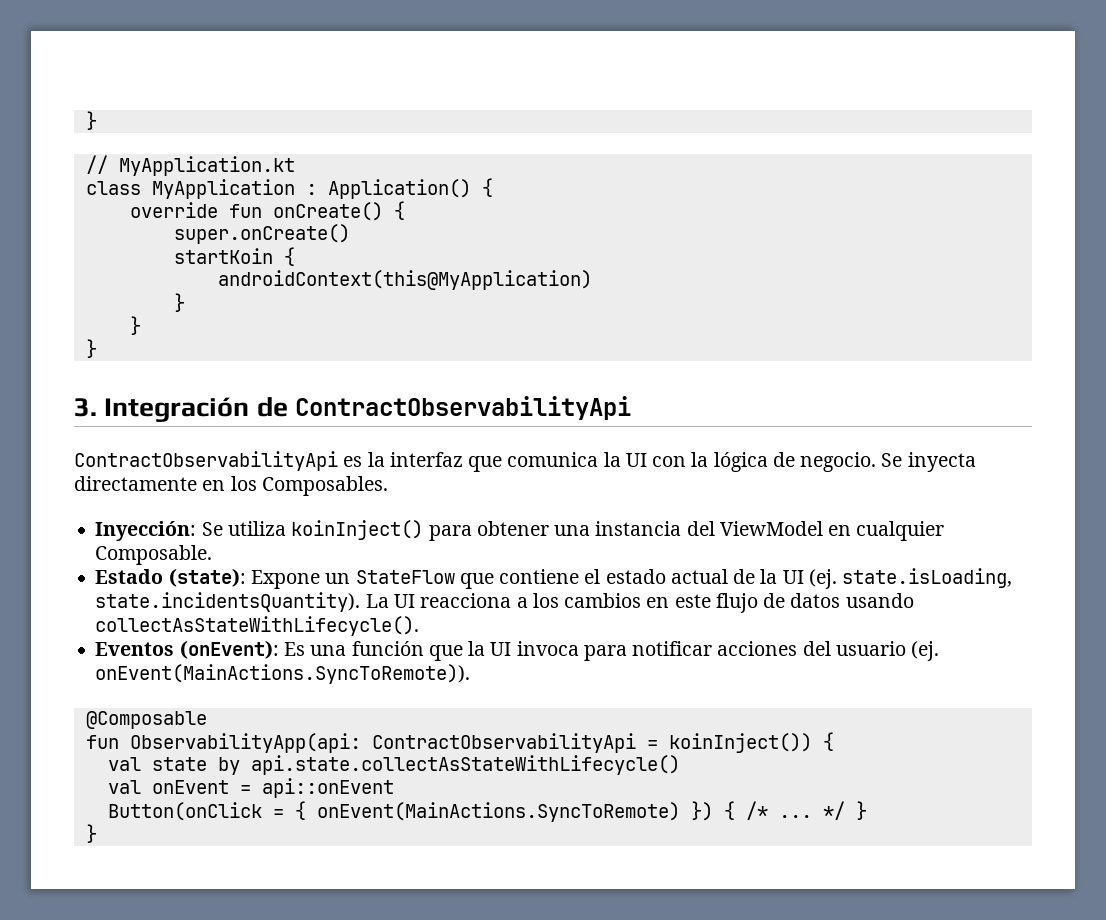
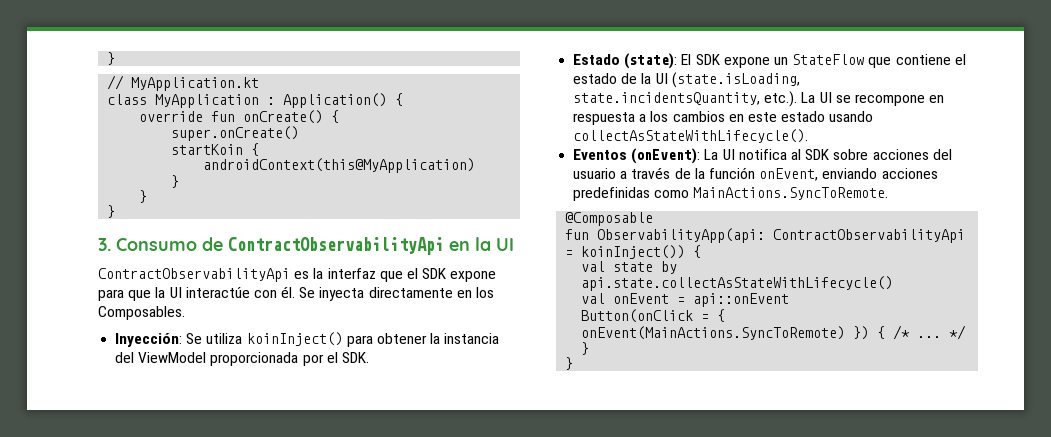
[104,397,250,422] Integración -> [116,238,197,251] Consumo
(631, 408) none -> [449,237,514,251] en la UI
[507,452,877,472] comunica la UI con la lógica de negocio. -> [406,268,497,282] [98,286,296,301] el SDK expone para que la UI interactúe con él.
[554,525,591,536] una -> [430,333,441,344] la
[828,521,945,541] [95,545,213,565] en cualquier Composable. -> [210,352,369,366] proporcionada por el SDK.
[250,570,320,589] Expone -> [681,54,770,68] El SDK expone
[670,569,728,584] actual -> (618, 78) none
[808,568,1013,589] [95,592,512,612] (ej. state.isLoading, state.incidentsQuantity). La UI reacciona -> [671,72,800,88] [573,91,945,107] [573,112,636,125] (state.isLoading, state.incidentsQuantity, etc.). La UI se recompone en respuesta
[715,593,841,613] flujo de datos -> [781,111,826,122] estado
[283,641,940,661] [95,664,471,684] Es una función que la UI invoca para notificar acciones del usuario (ej. onEvent(MainActions.SyncToRemote)). -> [704,149,952,160] [573,167,938,181] [573,187,889,201] La UI notifica al SDK sobre acciones del usuario a través de la función onEvent, enviando acciones predefinidas como MainActions.SyncToRemote.

